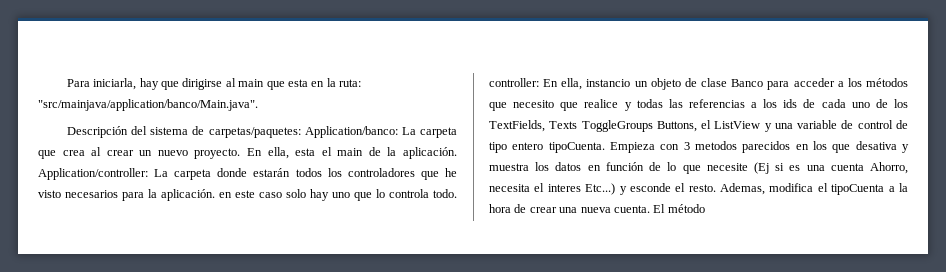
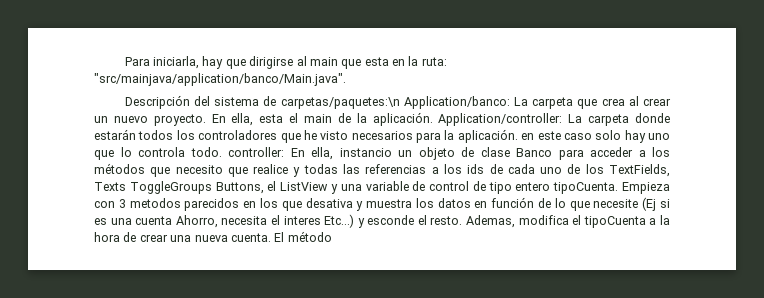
[208,127,301,138] carpetas/paquetes: -> [280,97,400,109] carpetas/paquetes:\n

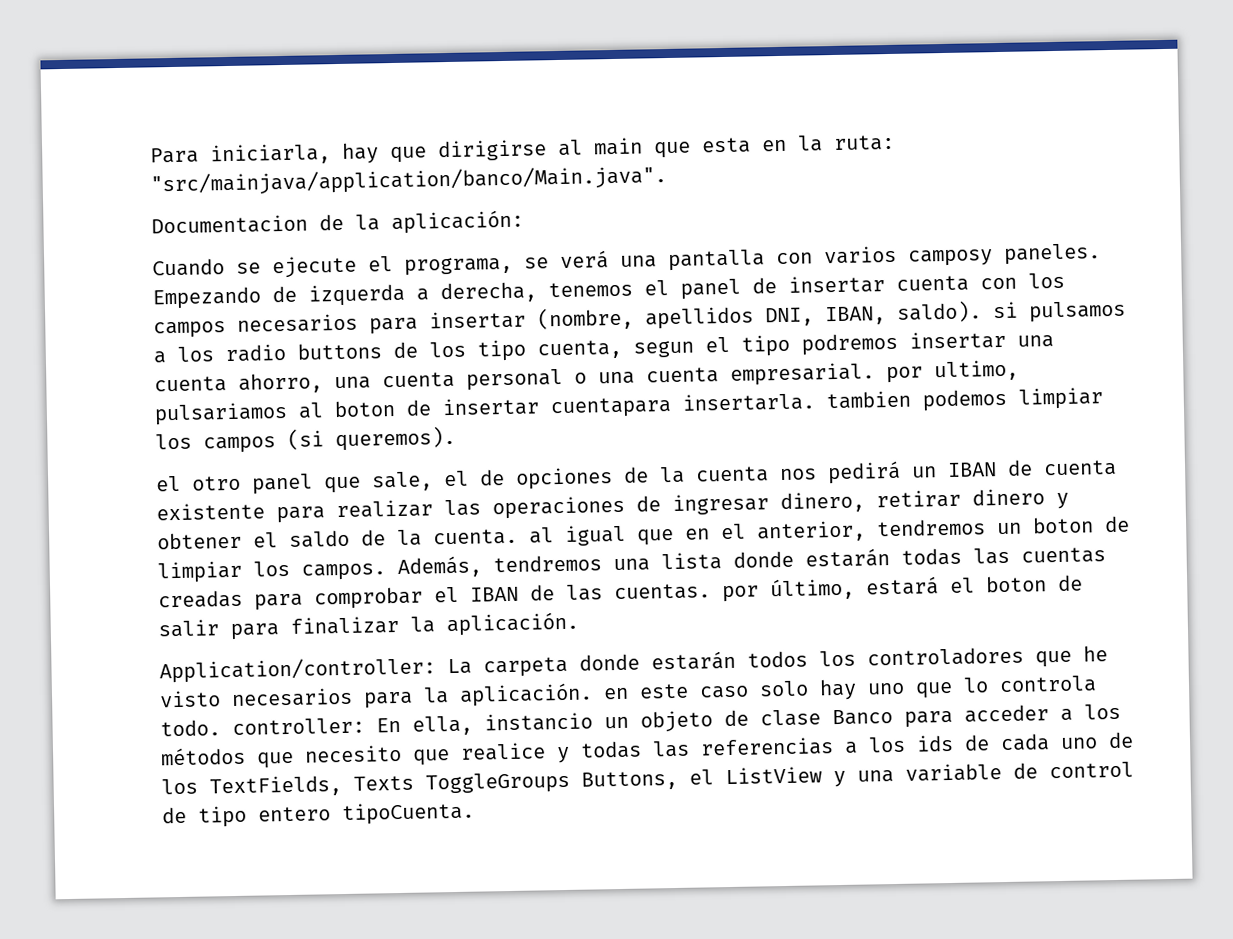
[124,95,671,109] [94,112,433,126] Descripción del sistema de carpetas/paquetes:\n Application/banco: La carpeta que crea al crear un nuevo proyecto. En ella, esta el main de la aplicación. -> [151,209,524,235] [152,243,1101,279] [152,272,1065,310] [153,300,1126,339] [153,330,1054,364] [154,359,1019,394] [154,387,1103,426] [155,425,456,454] [156,459,1117,495] [156,488,1069,524] [157,515,1130,550] [157,547,1106,584] [158,574,1083,611] [158,611,579,641] Documentacion de la aplicación: // Cuando se ejecute el programa, se verá una pantalla con varios camposy paneles. Empezando de izquerda a derecha, tenemos el panel de insertar cuenta con los campos necesarios para insertar (nombre, apellidos DNI, IBAN, saldo). si pulsamos a los radio buttons de los tipo cuenta, segun el tipo podremos insertar una cuenta ahorro, una cuenta personal o una cuenta empresarial. por ultimo, pulsariamos al boton de insertar cuentapara insertarla. tambien podemos limpiar los campos (si queremos). // el otro panel que sale, el de opciones de la cuenta nos pedirá un IBAN de cuenta existente para realizar las operaciones de ingresar dinero, retirar dinero y obtener el saldo de la cuenta. al igual que en el anterior, tendremos un boton de limpiar los campos. Además, tendremos una lista donde estarán todas las cuentas creadas para comprobar el IBAN de las cuentas. por último, estará el boton de salir para finalizar la aplicación. //
[621,182,670,194] [94,197,670,211] [94,214,670,228] [94,231,332,242] Empieza con 3 metodos parecidos en los que desativa y muestra los datos en función de lo que necesite (Ej si es una cuenta Ahorro, necesita el interes Etc...) y esconde el resto. Ademas, modifica el tipoCuenta a la hora de crear una nueva cuenta. El método -> (475, 813) none

